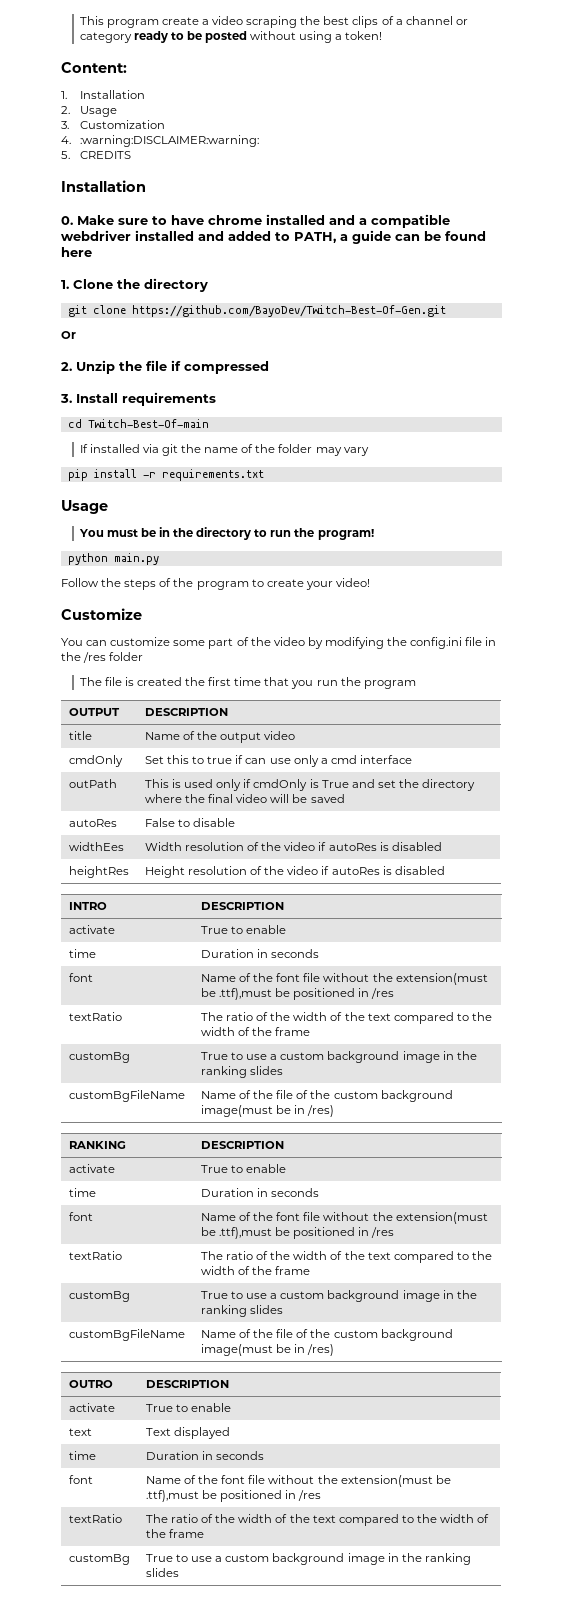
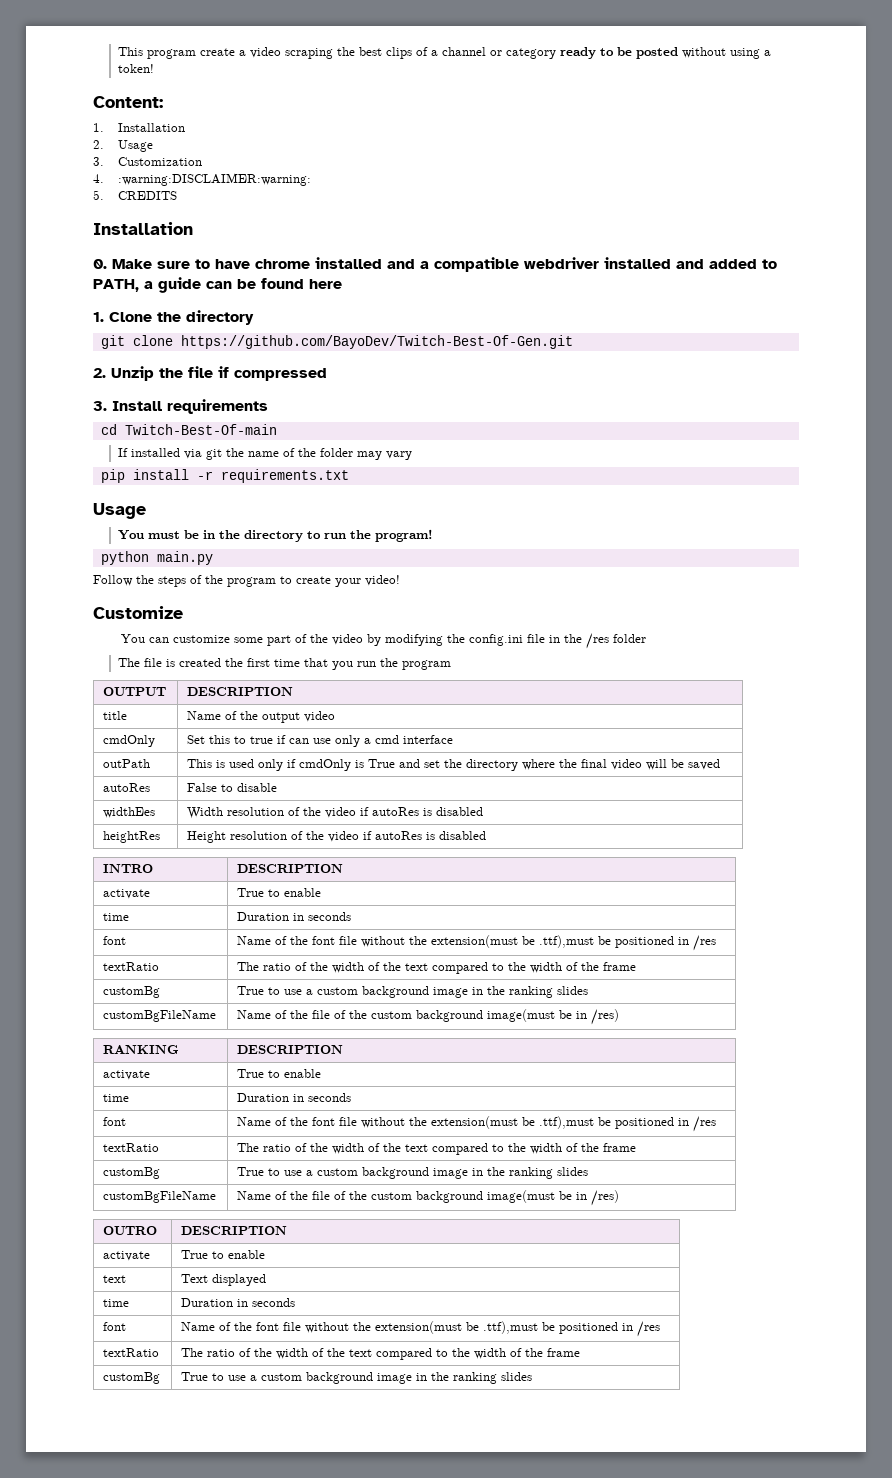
[61,331,76,339] // Or -> (573, 342) none

